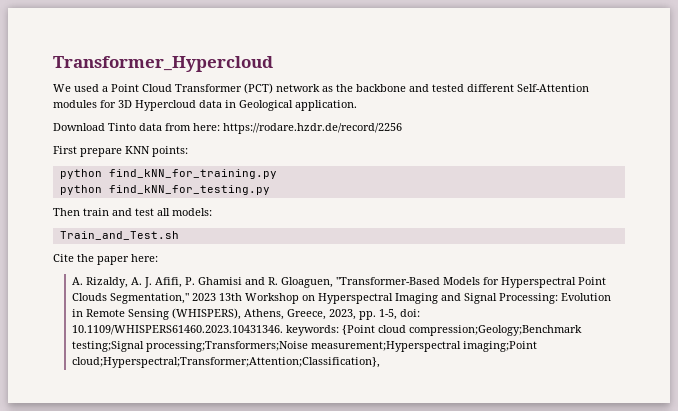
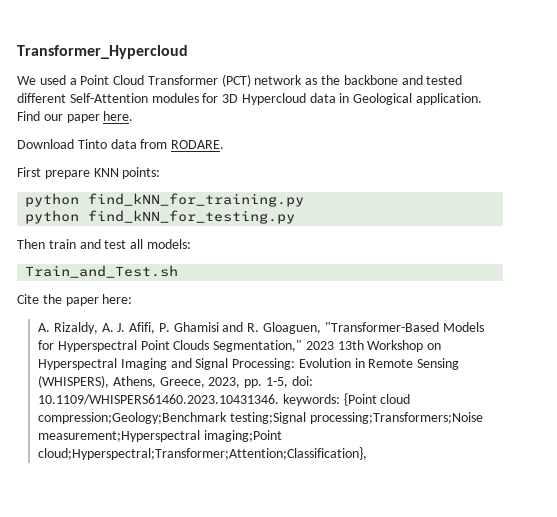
(357, 105) none -> [17,111,134,123] Find our paper here.
[193,123,402,134] here: https://rodare.hzdr.de/record/2256 -> [171,140,225,149] RODARE.

